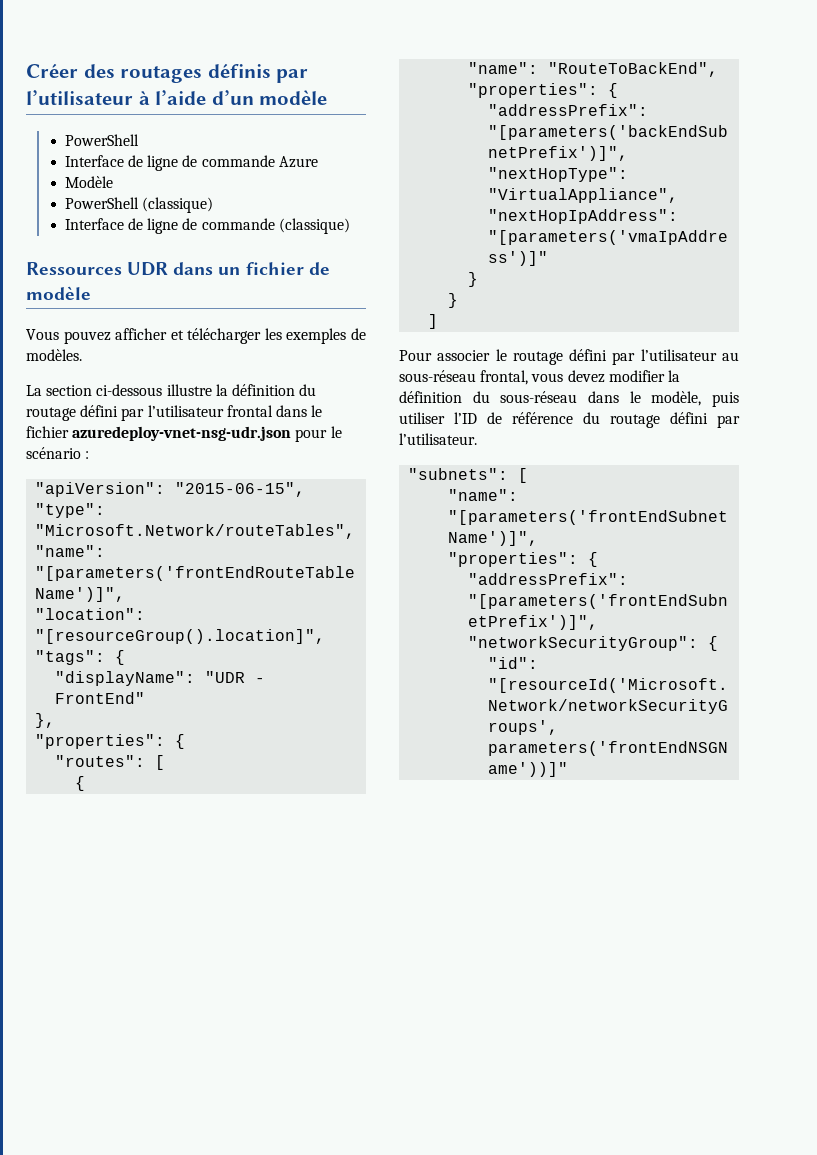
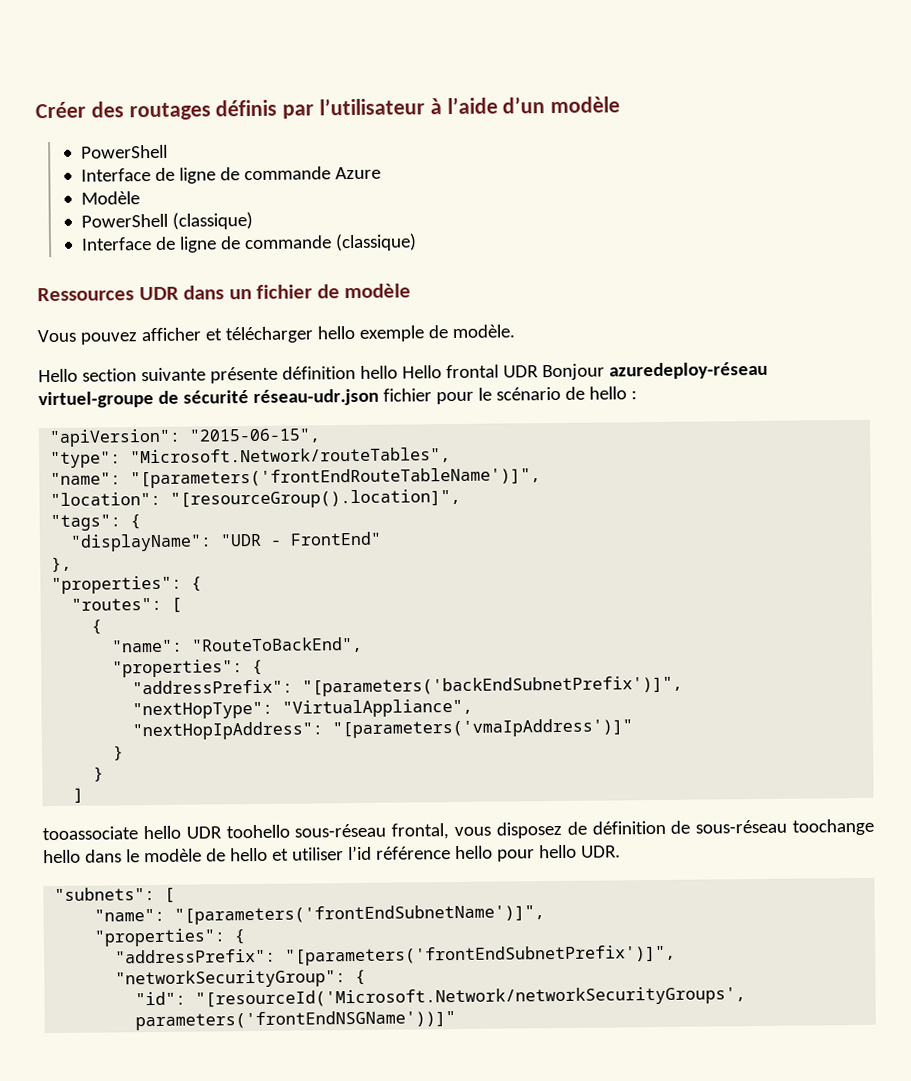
[264,328,366,344] [26,349,82,361] [26,384,317,396] [26,405,323,421] [26,426,292,441] les exemples de modèles. // La section ci-dessous illustre la définition du routage défini par l’utilisateur frontal dans le fichier azuredeploy-vnet-nsg-udr.json -> [316,324,515,342] [38,361,768,384] [38,388,432,409] hello exemple de modèle. // Hello section suivante présente définition hello Hello frontal UDR Bonjour azuredeploy-réseau virtuel-groupe de sécurité réseau-udr.json fichier
(81, 453) none -> [564,386,627,400] de hello
[399,349,739,365] [399,370,680,385] [399,391,739,407] [399,412,740,428] [399,433,477,445] Pour associer le routage défini par l’utilisateur au sous-réseau frontal, vous devez modifier la définition du sous-réseau dans le modèle, puis utiliser l’ID de référence du routage défini par l’utilisateur. -> [42,818,875,841] [43,844,621,864] tooassociate hello UDR toohello sous-réseau frontal, vous disposez de définition de sous-réseau toochange hello dans le modèle de hello et utiliser l’id référence hello pour hello UDR.

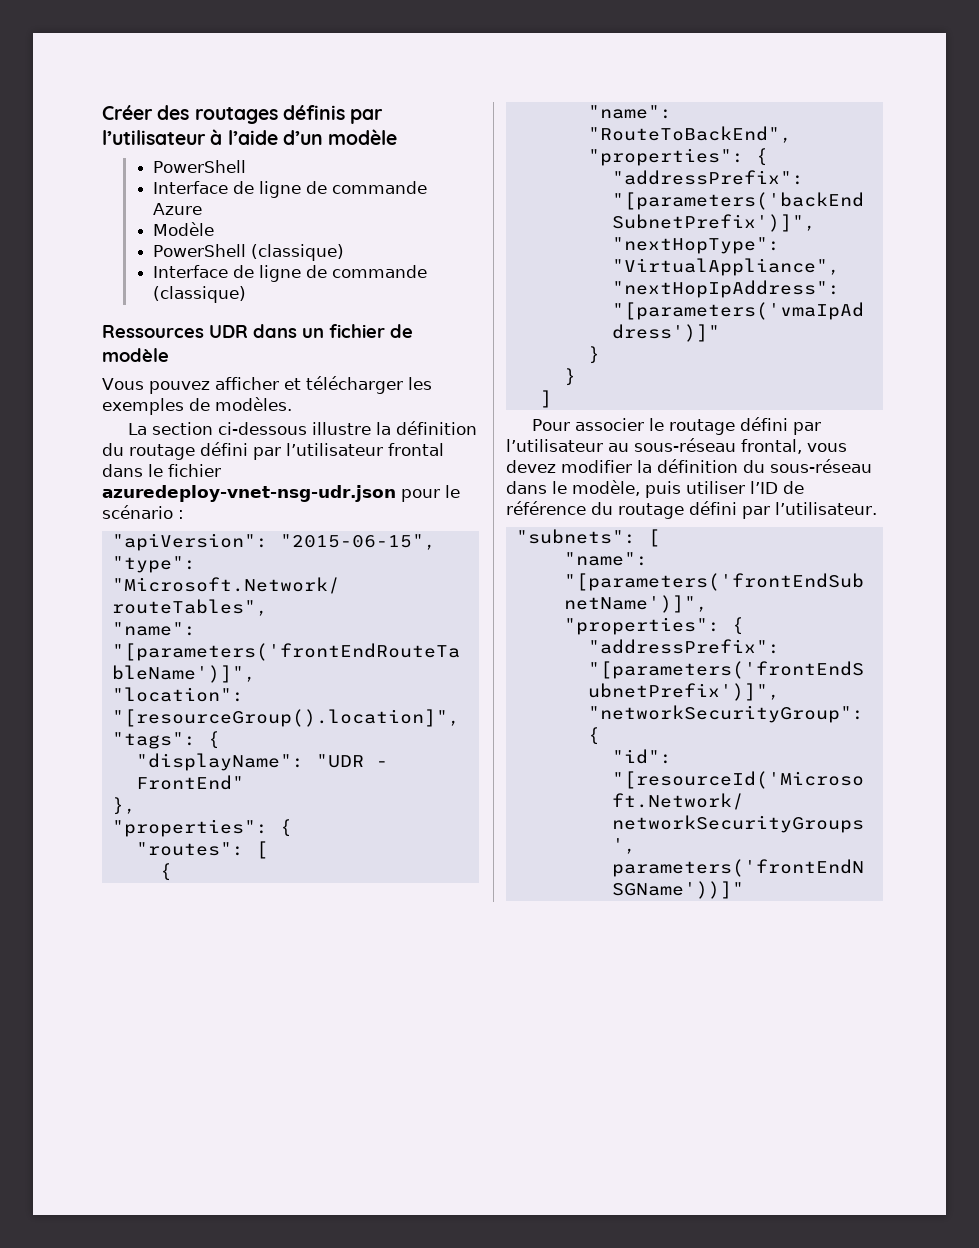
[316,324,515,342] [38,361,768,384] [38,388,432,409] hello exemple de modèle. // Hello section suivante présente définition hello Hello frontal UDR Bonjour azuredeploy-réseau virtuel-groupe de sécurité réseau-udr.json fichier -> [407,377,432,390] [102,397,292,415] [127,421,477,435] [102,442,444,460] [102,464,221,477] [102,485,396,502] les exemples de modèles. // La section ci-dessous illustre la définition du routage défini par l’utilisateur frontal dans le fichier azuredeploy-vnet-nsg-udr.json
[564,386,627,400] de hello -> (173, 512) none
[42,818,875,841] [43,844,621,864] tooassociate hello UDR toohello sous-réseau frontal, vous disposez de définition de sous-réseau toochange hello dans le modèle de hello et utiliser l’id référence hello pour hello UDR. -> [531,417,821,435] [506,438,847,454] [506,459,872,473] [506,480,804,498] [506,501,877,519] Pour associer le routage défini par l’utilisateur au sous-réseau frontal, vous devez modifier la définition du sous-réseau dans le modèle, puis utiliser l’ID de référence du routage défini par l’utilisateur.

